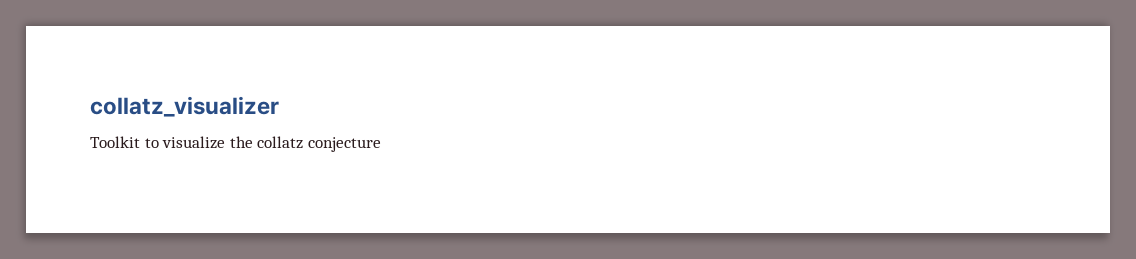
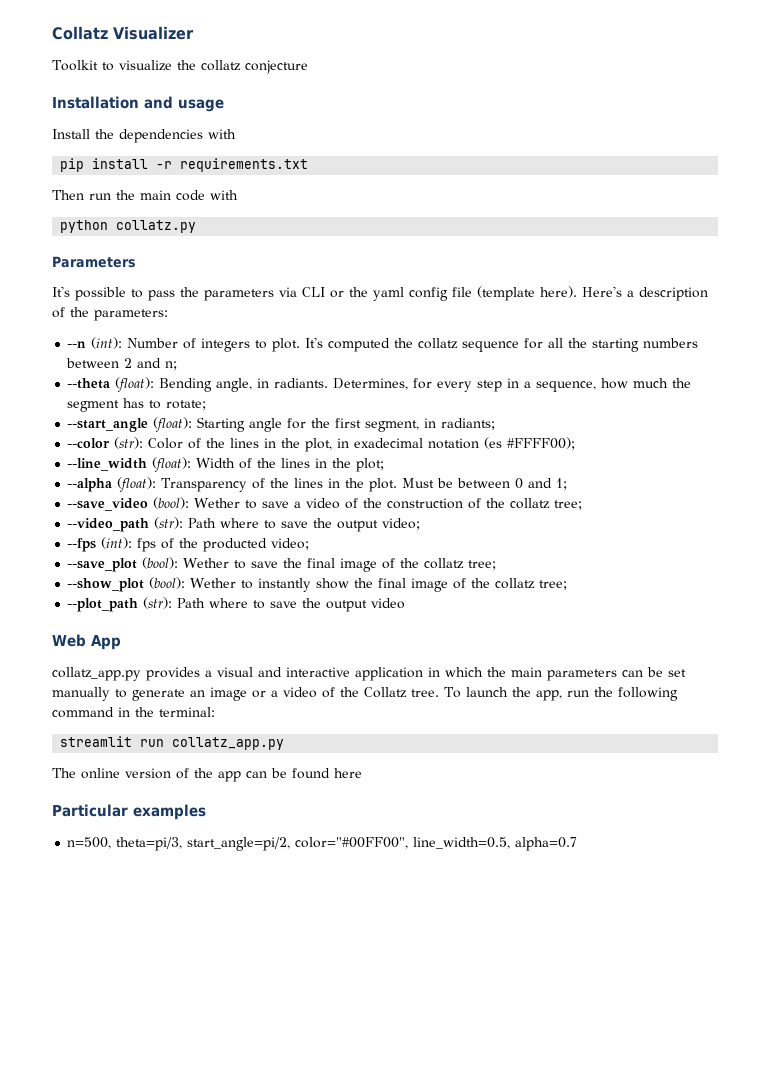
[90,96,279,117] collatz_visualizer -> [52,26,194,40] Collatz Visualizer
(381, 144) none -> [52,96,224,112] [52,129,236,143] [60,158,309,172] [52,190,238,201] [60,220,197,233] [52,256,136,268] [52,286,708,301] [52,307,168,321] [67,337,699,352] [66,358,178,370] [67,377,692,392] [67,398,207,412] [67,417,496,432] [67,437,576,452] [67,457,385,472] [67,477,568,492] [67,497,583,511] [67,517,421,532] [67,537,310,552] [67,557,497,572] [67,577,568,592] [67,597,406,612] [52,634,121,650] [52,667,686,681] [52,687,678,701] [52,707,215,718] [60,736,285,750] [52,768,362,782] [52,804,206,820] [67,837,578,851] // Installation and usage // Install the dependencies with // pip install -r requirements.txt // Then run the main code with // python collatz.py // Parameters // It's possible to pass the parameters via CLI or the yaml config file (template here). Here's a description of the parameters: // --n (int): Number of integers to plot. It's computed the collatz sequence for all the starting numbers between 2 and n; // --theta (float): Bending angle, in radiants. Determines, for every step in a sequence, how much the segment has to rotate; // --start_angle (float): Starting angle for the first segment, in radiants; // --color (str): Color of the lines in the plot, in exadecimal notation (es #FFFF00); // --line_width (float): Width of the lines in the plot; // --alpha (float): Transparency of the lines in the plot. Must be between 0 and 1; // --save_video (bool): Wether to save a video of the construction of the collatz tree; // --video_path (str): Path where to save the output video; // --fps (int): fps of the producted video; // --save_plot (bool): Wether to save the final image of the collatz tree; // --show_plot (bool): Wether to instantly show the final image of the collatz tree; // --plot_path (str): Path where to save the output video // Web App // collatz_app.py provides a visual and interactive application in which the main parameters can be set manually to generate an image or a video of the Collatz tree. To launch the app, run the following command in the terminal: // streamlit run collatz_app.py // The online version of the app can be found here // Particular examples // n=500, theta=pi/3, start_angle=pi/2, color="#00FF00", line_width=0.5, alpha=0.7

